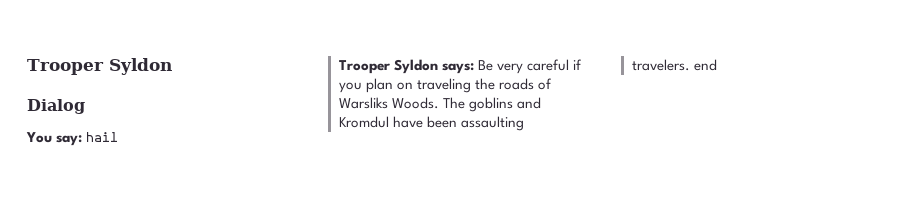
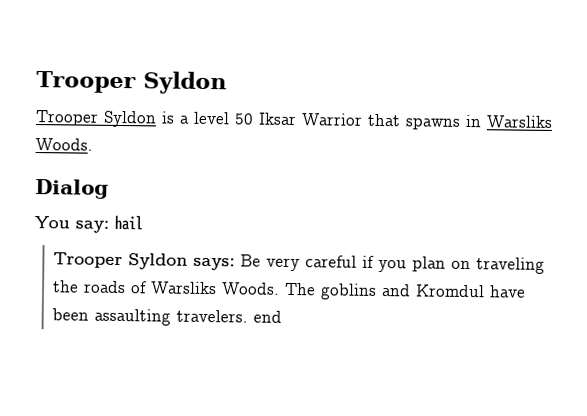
[27,58,172,75] Trooper Syldon -> [36,71,227,95] [35,110,553,130] [35,138,93,151] Trooper Syldon // Trooper Syldon is a level 50 Iksar Warrior that spawns in Warsliks Woods.

